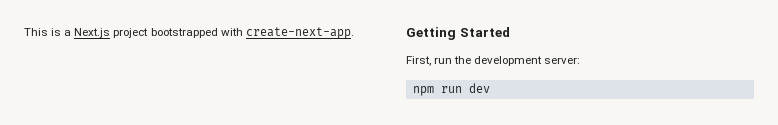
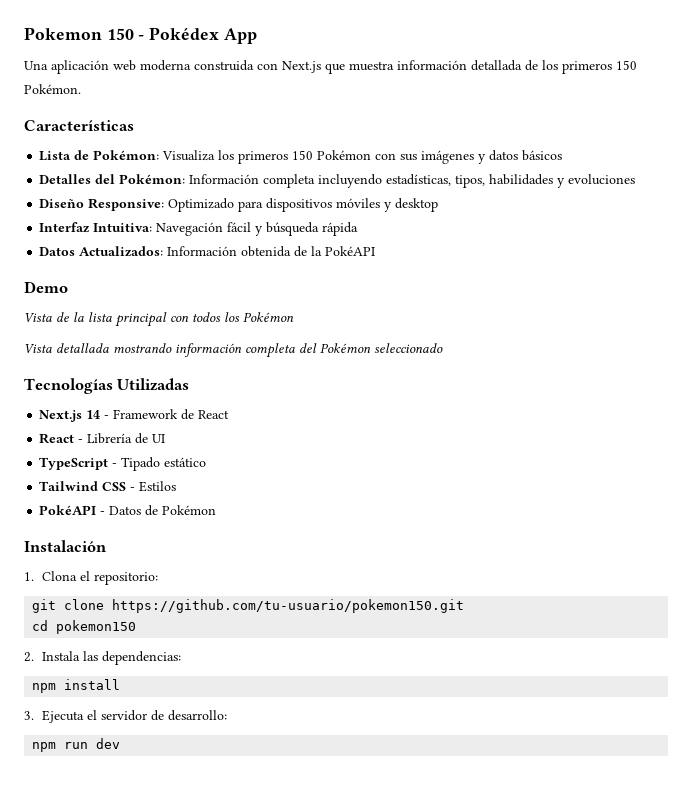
[24,27,354,39] [406,27,510,40] [406,56,581,66] This is a Next.js project bootstrapped with create-next-app. // Getting Started // First, run the development server: -> [24,27,257,44] [24,60,637,74] [24,84,81,94] [24,120,134,131] [39,150,563,164] [39,174,636,188] [39,198,439,212] [39,222,359,236] [39,246,376,257] [24,281,68,293] [24,312,294,327] [24,343,443,358] [24,378,190,394] [39,409,230,422] [39,433,166,444] [39,457,207,471] [39,481,177,492] [39,505,217,516] [24,540,107,552] [24,571,159,585] [32,599,465,613] [32,620,137,634] [24,651,182,665] [32,679,121,693] [24,710,228,723] Pokemon 150 - Pokédex App // Una aplicación web moderna construida con Next.js que muestra información detallada de los primeros 150 Pokémon. // Características // Lista de Pokémon: Visualiza los primeros 150 Pokémon con sus imágenes y datos básicos // Detalles del Pokémon: Información completa incluyendo estadísticas, tipos, habilidades y evoluciones // Diseño Responsive: Optimizado para dispositivos móviles y desktop // Interfaz Intuitiva: Navegación fácil y búsqueda rápida // Datos Actualizados: Información obtenida de la PokéAPI // Demo // Vista de la lista principal con todos los Pokémon // Vista detallada mostrando información completa del Pokémon seleccionado // Tecnologías Utilizadas // Next.js 14 - Framework de React // React - Librería de UI // TypeScript - Tipado estático // Tailwind CSS - Estilos // PokéAPI - Datos de Pokémon // Instalación // 1. Clona el repositorio: // git clone https://github.com/tu-usuario/pokemon150.git // cd pokemon150 // 2. Instala las dependencias: // npm install // 3. Ejecuta el servidor de desarrollo:

